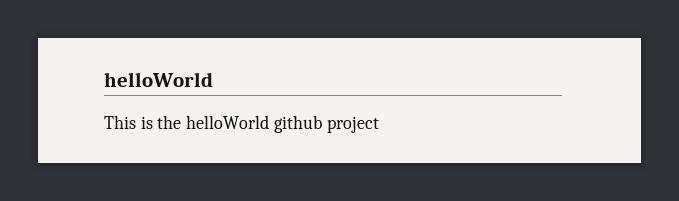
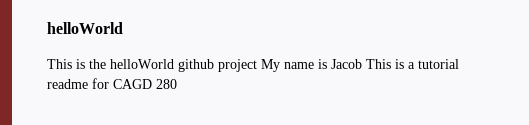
(379, 124) none -> [261,59,459,72] [47,78,177,89] My name is Jacob This is a tutorial readme for CAGD 280

